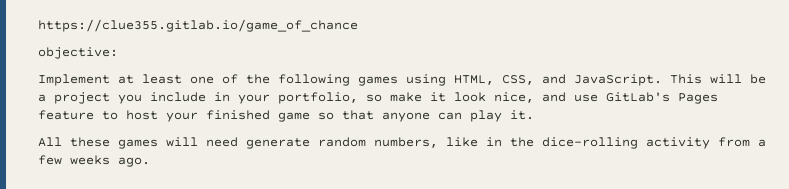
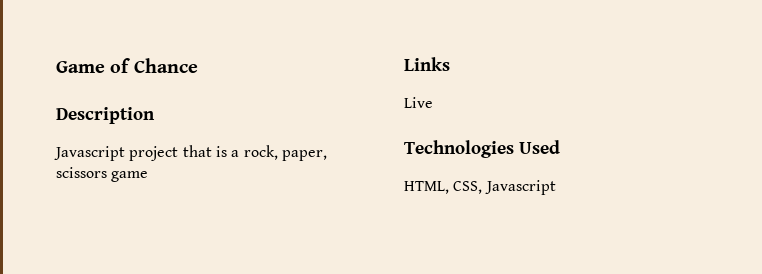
[38,19,358,32] [38,47,118,59] [38,74,766,86] [38,92,718,104] [38,110,534,122] [38,137,766,149] [38,155,150,167] https://clue355.gitlab.io/game_of_chance // objective: // Implement at least one of the following games using HTML, CSS, and JavaScript. This will be a project you include in your portfolio, so make it look nice, and use GitLab's Pages feature to host your finished game so that anyone can play it. // All these games will need generate random numbers, like in the dice-rolling activity from a few weeks ago. -> [56,58,198,73] [56,107,155,124] [54,145,327,161] [56,167,149,182] [404,57,450,71] [404,97,433,108] [404,140,560,158] [404,180,556,195] Game of Chance // Description // Javascript project that is a rock, paper, scissors game // Links // Live // Technologies Used // HTML, CSS, Javascript

